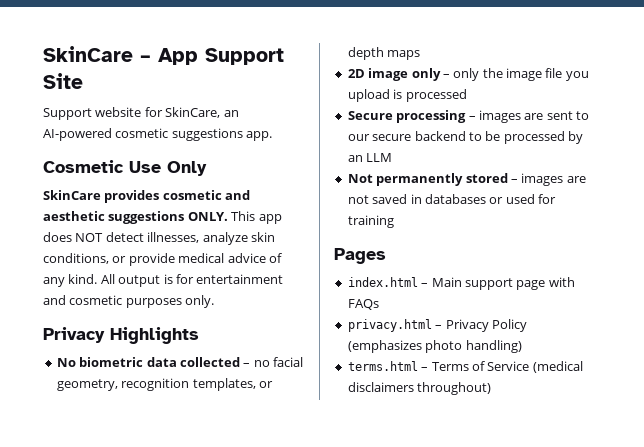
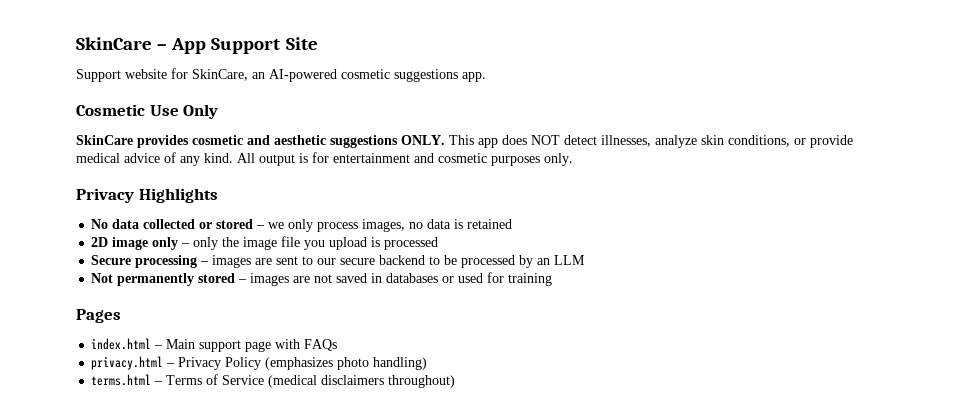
[79,357,144,367] biometric -> (109, 224) none
[243,357,303,367] [56,378,273,391] [347,47,421,60] – no facial geometry, recognition templates, or depth maps -> [199,219,513,232] or stored – we only process images, no data is retained

